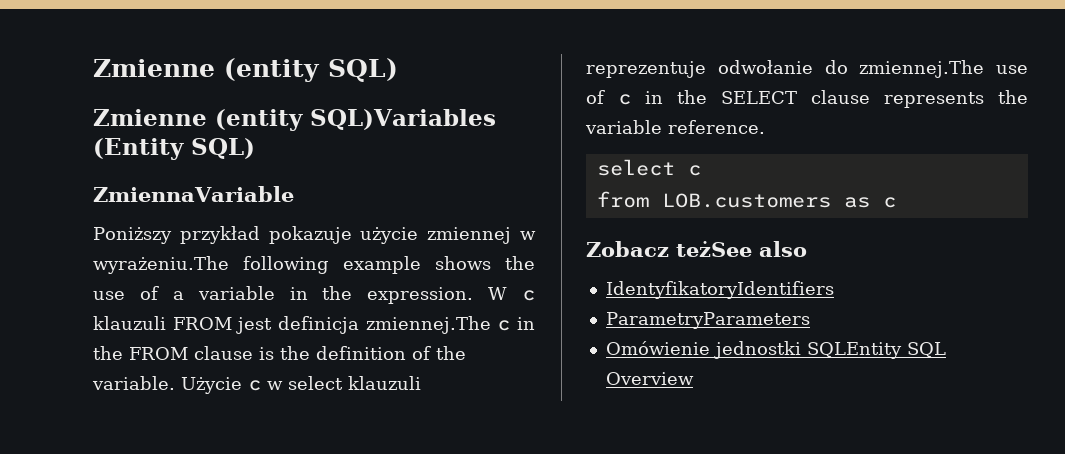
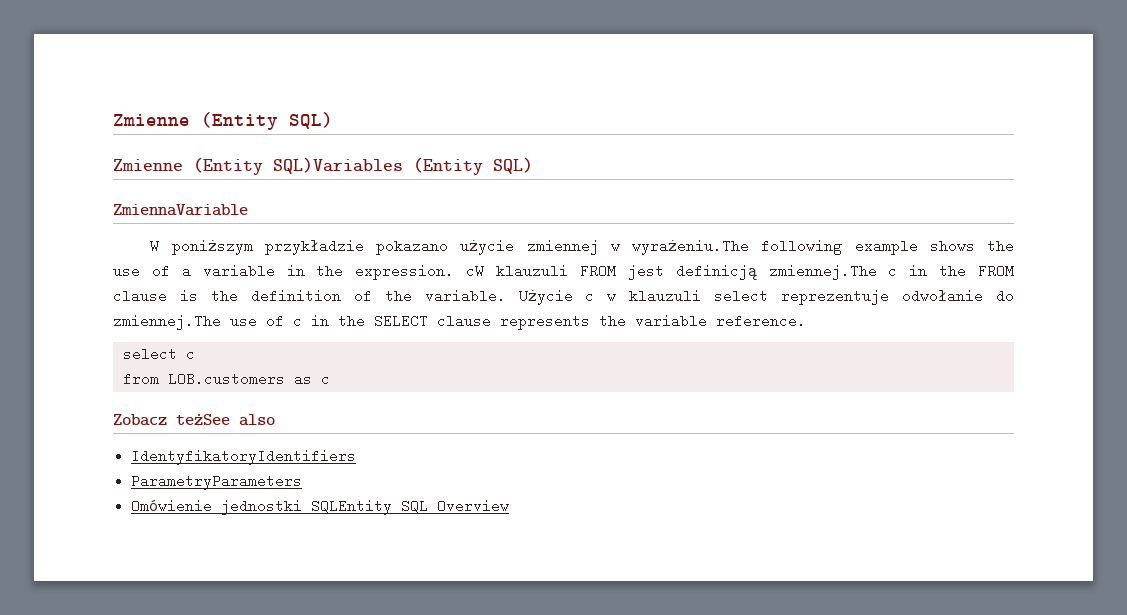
[93,58,320,82] Zmienne (entity -> [113,112,278,130] Zmienne (Entity
[215,109,303,131] (entity -> [193,157,263,175] (Entity
[93,226,352,244] Poniższy przykład pokazuje -> [150,239,449,255] W poniższym przykładzie pokazano
[488,287,535,301] W c -> [466,264,485,278] cW
[278,316,359,334] definicja -> [675,264,757,280] definicją
[288,376,421,390] select klauzuli -> [629,289,769,303] klauzuli select

